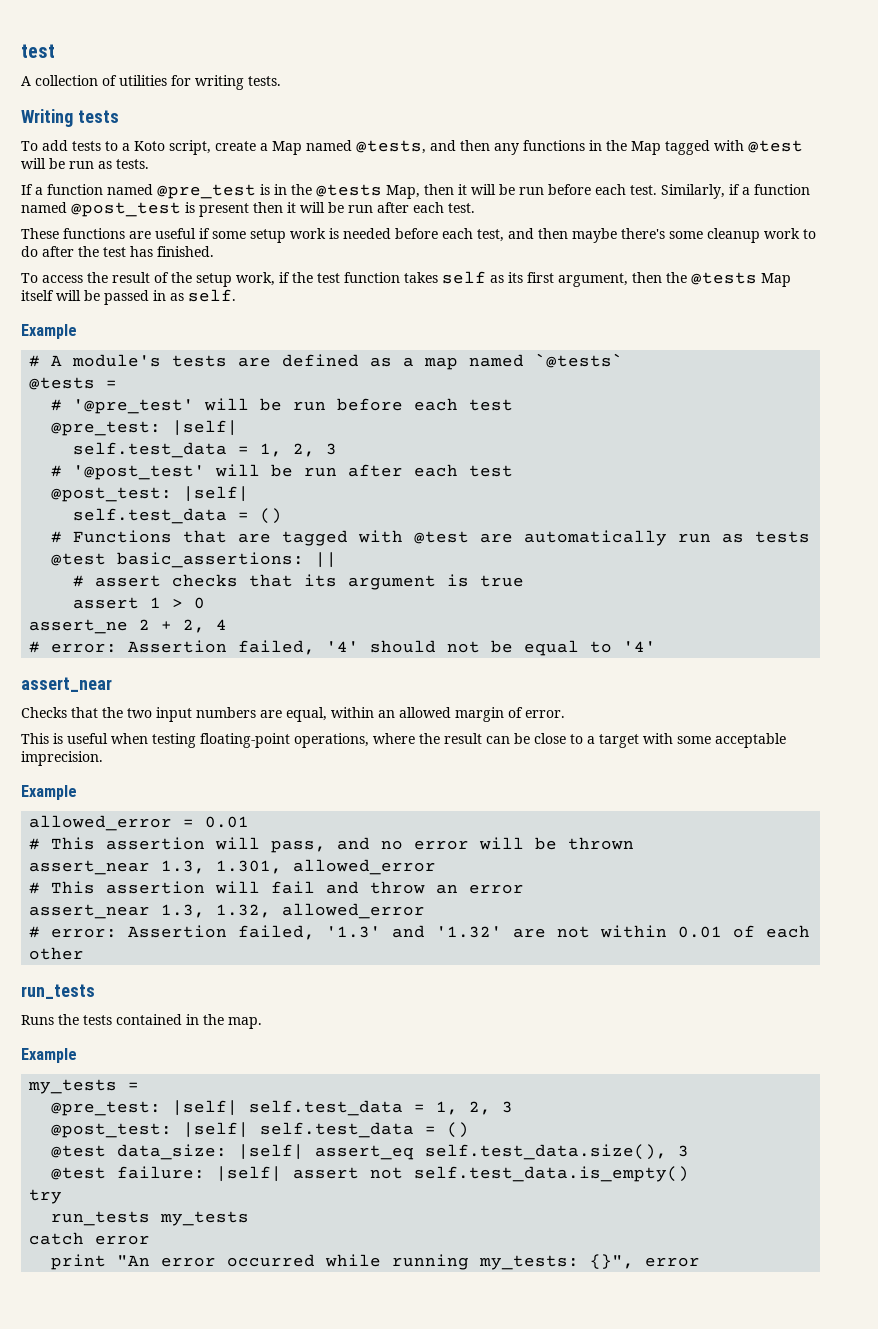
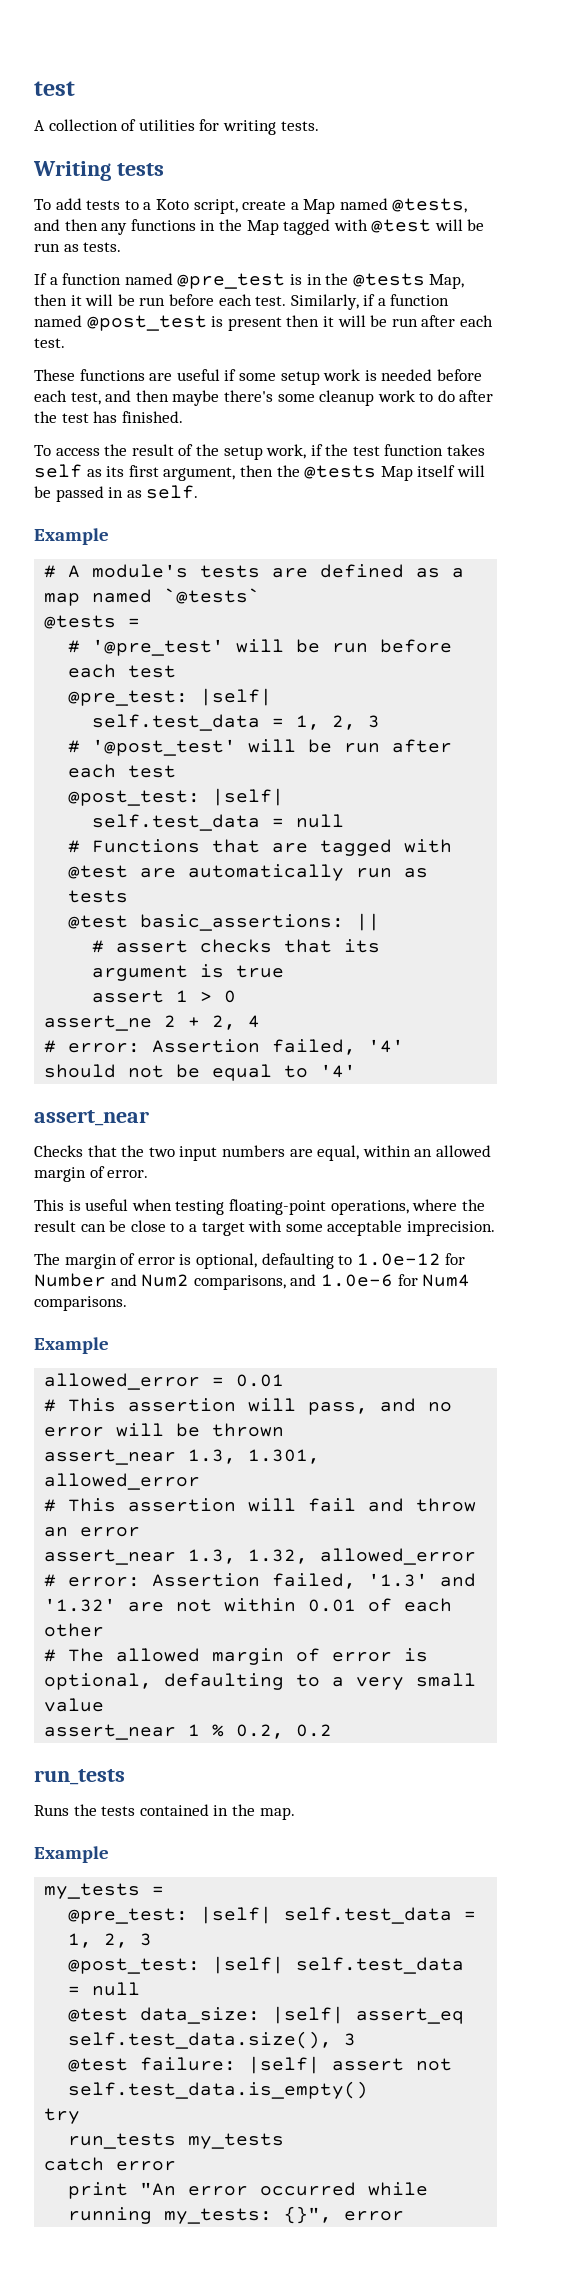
[260,508,283,524] () -> [296,814,345,828] null
(103, 758) none -> [34,1253,466,1269] [34,1273,471,1290] [34,1296,127,1311] // The margin of error is optional, defaulting to 1.0e-12 for Number and Num2 comparisons, and 1.0e-6 for Num4 comparisons.
(85, 953) none -> [44,1648,429,1665] [44,1673,477,1690] [44,1698,105,1712] [44,1724,333,1740] // # The allowed margin of error is optional, defaulting to a very small value // assert_near 1 % 0.2, 0.2
[447,1122,470,1138] () -> [92,1982,141,1996] null

